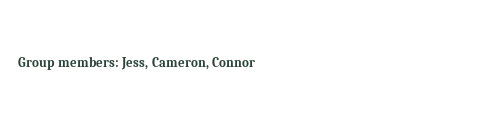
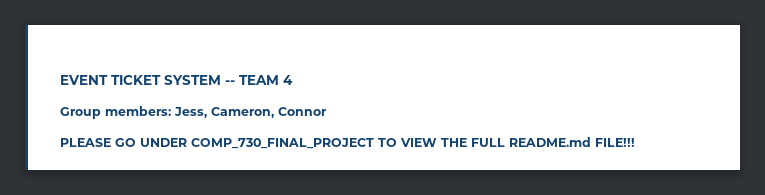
(18, 63) none -> [60,75,293,85] EVENT TICKET SYSTEM -- TEAM 4 //
(256, 62) none -> [60,137,635,149] // PLEASE GO UNDER COMP_730_FINAL_PROJECT TO VIEW THE FULL README.md FILE!!!

